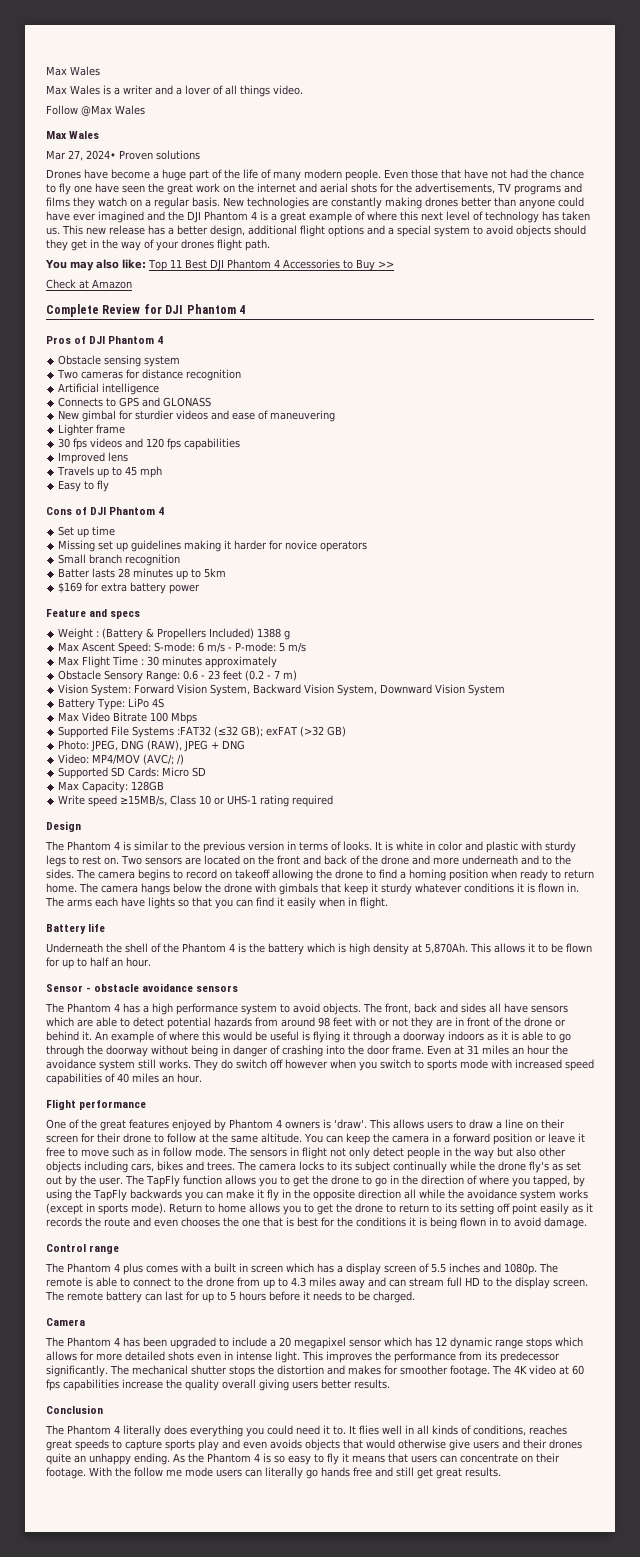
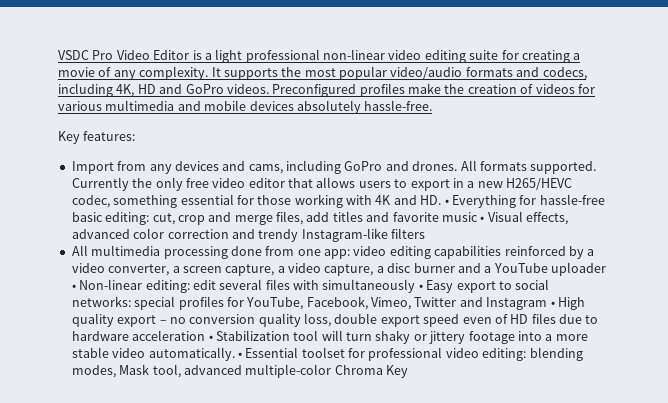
[46,66,100,76] [46,85,303,97] [46,105,145,116] [46,131,100,139] [46,150,200,161] [46,169,584,181] [46,183,582,195] [46,197,584,209] [46,211,590,223] [46,225,586,237] [46,239,270,251] [45,259,394,271] [46,279,132,289] [46,304,245,317] [46,336,164,344] [58,355,181,367] [57,369,242,381] [58,383,160,395] [58,397,212,407] [58,410,336,422] [58,424,126,436] [58,438,241,450] [58,452,129,464] [57,466,163,478] [58,480,110,492] [46,507,165,515] [58,526,116,538] [58,540,368,552] [58,554,181,566] [58,568,227,580] [58,582,201,594] [46,609,141,619] [58,628,291,640] [58,642,307,654] [58,656,278,668] [58,670,298,682] [58,684,506,696] [58,698,165,710] [58,712,198,724] [58,726,347,738] [58,740,246,752] [58,754,185,765] [58,767,207,779] [58,781,165,793] [58,795,334,807] [46,821,81,832] [45,841,576,853] [46,855,571,867] [46,869,594,881] [46,883,579,895] [45,897,388,909] [46,923,106,934] [46,943,592,955] [46,957,151,969] [46,983,239,992] [45,1003,568,1015] [46,1017,566,1029] [46,1031,571,1043] [46,1045,568,1057] [46,1059,594,1071] [46,1073,202,1085] [46,1099,147,1110] [46,1119,565,1131] [46,1133,585,1145] [46,1147,566,1159] [46,1161,581,1173] [46,1175,585,1187] [46,1189,588,1201] [46,1203,593,1215] [46,1217,587,1229] [46,1244,120,1254] [45,1263,558,1275] [46,1277,588,1289] [45,1291,415,1303] [46,1318,85,1326] [45,1337,583,1349] [46,1351,560,1363] [46,1365,584,1377] [46,1379,390,1391] [46,1405,103,1414] [45,1425,567,1437] [46,1439,582,1451] [46,1453,560,1465] [46,1467,501,1479] Max Wales // Max Wales is a writer and a lover of all things video. // Follow @Max Wales // Max Wales // Mar 27, 2024• Proven solutions // Drones have become a huge part of the life of many modern people. Even those that have not had the chance to fly one have seen the great work on the internet and aerial shots for the advertisements, TV programs and films they watch on a regular basis. New technologies are constantly making drones better than anyone could have ever imagined and the DJI Phantom 4 is a great example of where this next level of technology has taken us. This new release has a better design, additional flight options and a special system to avoid objects should they get in the way of your drones flight path. // You may also like: Top 11 Best DJI Phantom 4 Accessories to Buy >> // Check at Amazon // Complete Review for DJI Phantom 4 // Pros of DJI Phantom 4 // Obstacle sensing system // Two cameras for distance recognition // Artificial intelligence // Connects to GPS and GLONASS // New gimbal for sturdier videos and ease of maneuvering // Lighter frame // 30 fps videos and 120 fps capabilities // Improved lens // Travels up to 45 mph // Easy to fly // Cons of DJI Phantom 4 // Set up time // Missing set up guidelines making it harder for novice operators // Small branch recognition // Batter lasts 28 minutes up to 5km // $169 for extra battery power // Feature and specs // Weight : (Battery & Propellers Included) 1388 g // Max Ascent Speed: S-mode: 6 m/s - P-mode: 5 m/s // Max Flight Time : 30 minutes approximately // Obstacle Sensory Range: 0.6 - 23 feet (0.2 - 7 m) // Vision System: Forward Vision System, Backward Vision System, Downward Vision System // Battery Type: LiPo 4S // Max Video Bitrate 100 Mbps // Supported File Systems :FAT32 (≤32 GB); exFAT (>32 GB) // Photo: JPEG, DNG (RAW), JPEG + DNG // Video: MP4/MOV (AVC/; /) // Supported SD Cards: Micro SD // Max Capacity: 128GB // Write speed ≥15MB/s, Class 10 or UHS-1 rating required // Design // The Phantom 4 is similar to the previous version in terms of looks. It is white in color and plastic with sturdy legs to rest on. Two sensors are located on the front and back of the drone and more underneath and to the sides. The camera begins to record on takeoff allowing the drone to find a homing position when ready to return home. The camera hangs below the drone with gimbals that keep it sturdy whatever conditions it is flown in. The arms each have lights so that you can find it easily when in flight. // Battery life // Underneath the shell of the Phantom 4 is the battery which is high density at 5,870Ah. This allows it to be flown for up to half an hour. // Sensor - obstacle avoidance sensors // The Phantom 4 has a high performance system to avoid objects. The front, back and sides all have sensors which are able to detect potential hazards from around 98 feet with or not they are in front of the drone or behind it. An example of where this would be useful is flying it through a doorway indoors as it is able to go through the doorway without being in danger of crashing into the door frame. Even at 31 miles an hour the avoidance system still works. They do switch off however when you switch to sports mode with increased speed capabilities of 40 miles an hour. // Flight performance // One of the great features enjoyed by Phantom 4 owners is 'draw'. This allows users to draw a line on their screen for their drone to follow at the same altitude. You can keep the camera in a forward position or leave it free to move such as in follow mode. The sensors in flight not only detect people in the way but also other objects including cars, bikes and trees. The camera locks to its subject continually while the drone fly's as set out by the user. The TapFly function allows you to get the drone to go in the direction of where you tapped, by using the TapFly backwards you can make it fly in the opposite direction all while the avoidance system works (except in sports mode). Return to home allows you to get the drone to return to its setting off point easily as it records the route and even chooses the one that is best for the conditions it is being flown in to avoid damage. // Control range // The Phantom 4 plus comes with a built in screen which has a display screen of 5.5 inches and 1080p. The remote is able to connect to the drone from up to 4.3 miles away and can stream full HD to the display screen. The remote battery can last for up to 5 hours before it needs to be charged. // Camera // The Phantom 4 has been upgraded to include a 20 megapixel sensor which has 12 dynamic range stops which allows for more detailed shots even in intense light. This improves the performance from its predecessor significantly. The mechanical shutter stops the distortion and makes for smoother footage. The 4K video at 60 fps capabilities increase the quality overall giving users better results. // Conclusion // The Phantom 4 literally does everything you could need it to. It flies well in all kinds of conditions, reaches great speeds to capture sports play and even avoids objects that would otherwise give users and their drones quite an unhappy ending. As the Phantom 4 is so easy to fly it means that users can concentrate on their footage. With the follow me mode users can literally go hands free and still get great results. -> [58,49,581,63] [58,66,587,80] [58,83,595,97] [58,100,433,114] [58,131,136,144] [71,160,597,174] [71,177,572,191] [71,194,605,208] [71,211,568,225] [71,228,425,242] [71,245,595,259] [71,262,606,276] [71,279,550,293] [71,296,585,310] [71,313,599,327] [71,330,588,344] [71,347,583,361] [71,364,408,378] VSDC Pro Video Editor is a light professional non-linear video editing suite for creating a movie of any complexity. It supports the most popular video/audio formats and codecs, including 4K, HD and GoPro videos. Preconfigured profiles make the creation of videos for various multimedia and mobile devices absolutely hassle-free. // Key features: // Import from any devices and cams, including GoPro and drones. All formats supported. Сurrently the only free video editor that allows users to export in a new H265/HEVC codec, something essential for those working with 4K and HD. • Everything for hassle-free basic editing: cut, crop and merge files, add titles and favorite music • Visual effects, advanced color correction and trendy Instagram-like filters // All multimedia processing done from one app: video editing capabilities reinforced by a video converter, a screen capture, a video capture, a disc burner and a YouTube uploader • Non-linear editing: edit several files with simultaneously • Easy export to social networks: special profiles for YouTube, Facebook, Vimeo, Twitter and Instagram • High quality export – no conversion quality loss, double export speed even of HD files due to hardware acceleration • Stabilization tool will turn shaky or jittery footage into a more stable video automatically. • Essential toolset for professional video editing: blending modes, Mask tool, advanced multiple-color Chroma Key

